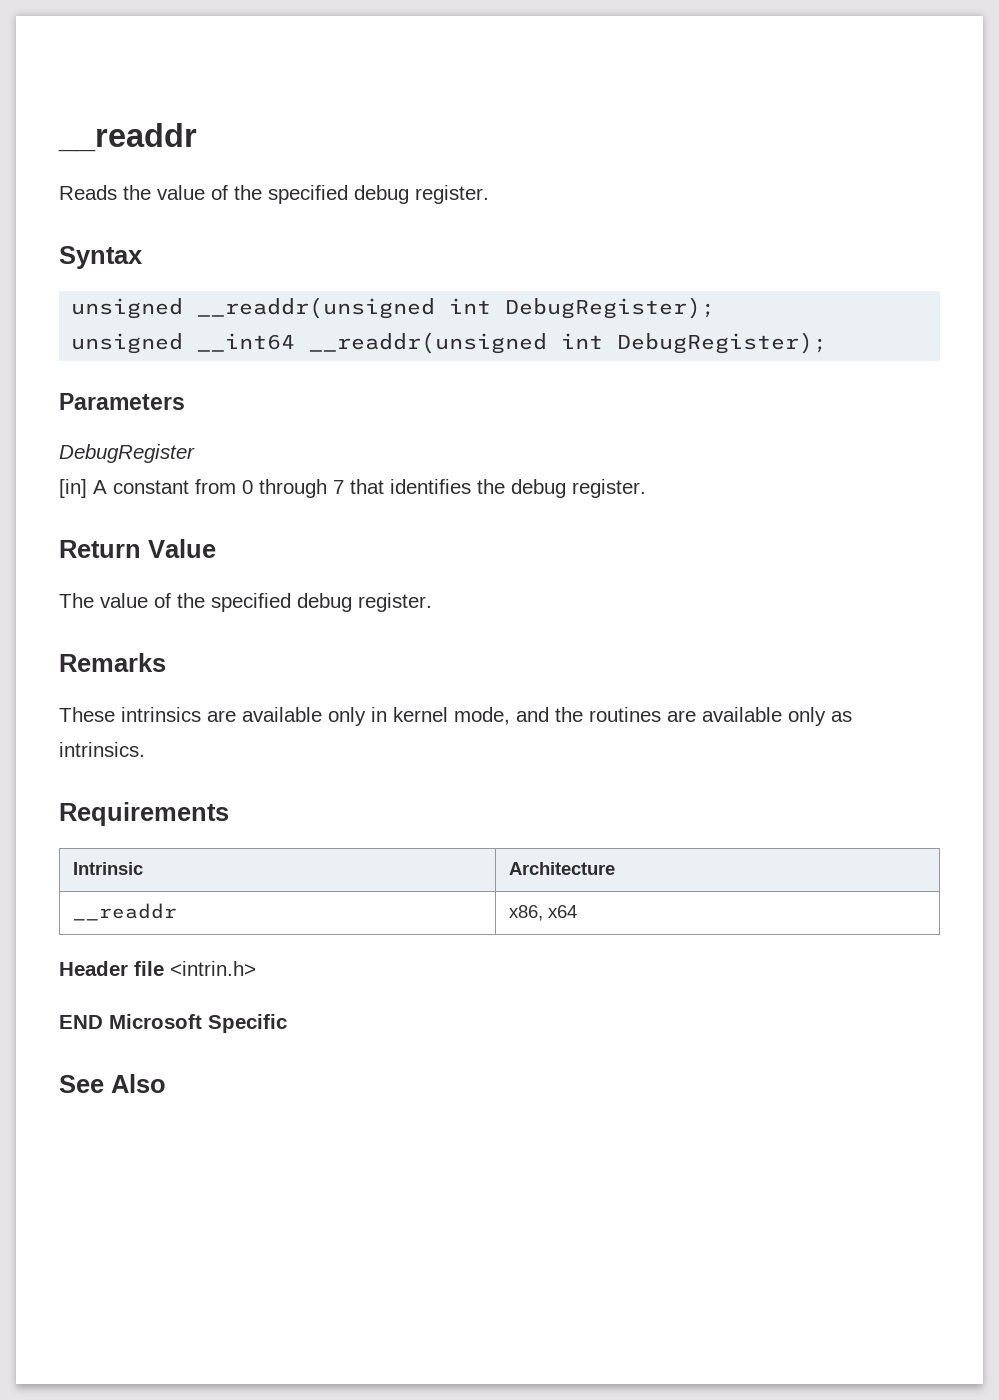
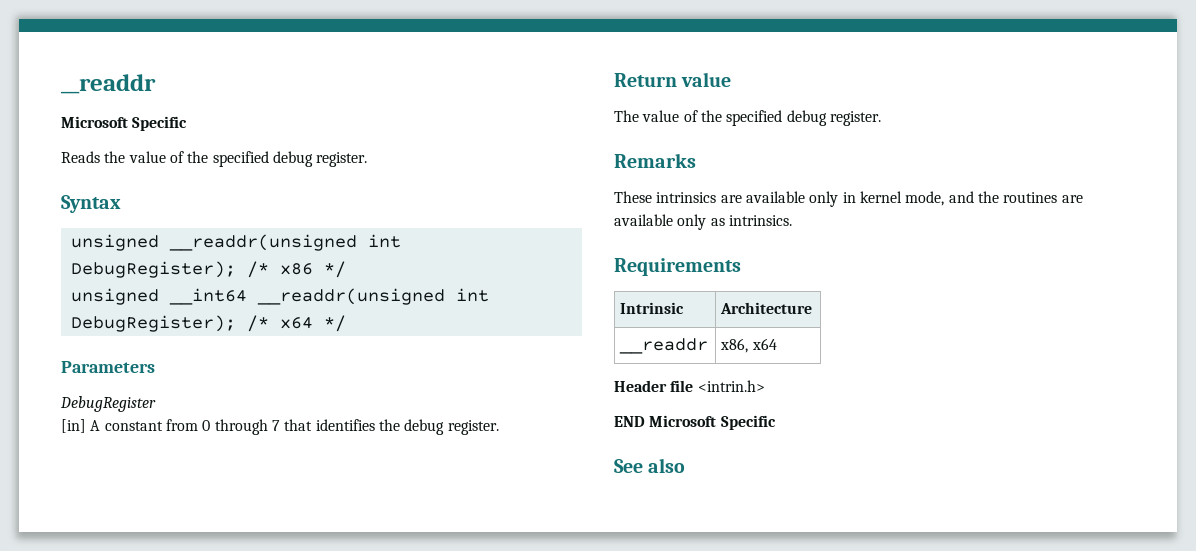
[58,123,197,152] __readdr -> [61,74,156,94] [61,116,188,131] __readdr // Microsoft Specific
(716, 308) none -> [246,261,346,278] /* x86 */
(828, 343) none -> [246,315,346,332] /* x64 */
[148,539,216,558] Value -> [681,72,732,87] value
[111,1074,166,1093] Also -> [648,458,686,473] also

